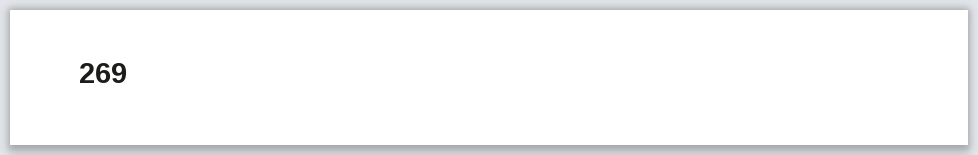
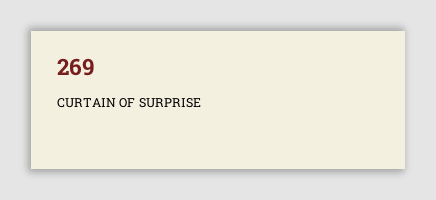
(127, 73) none -> [57,98,201,108] // CURTAIN OF SURPRISE

